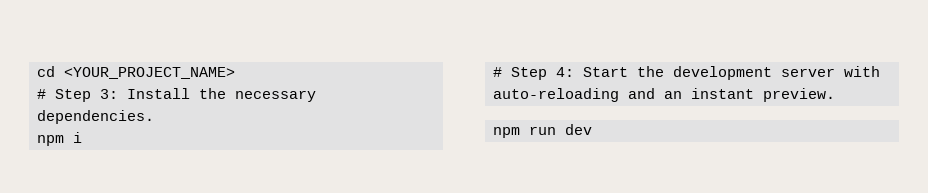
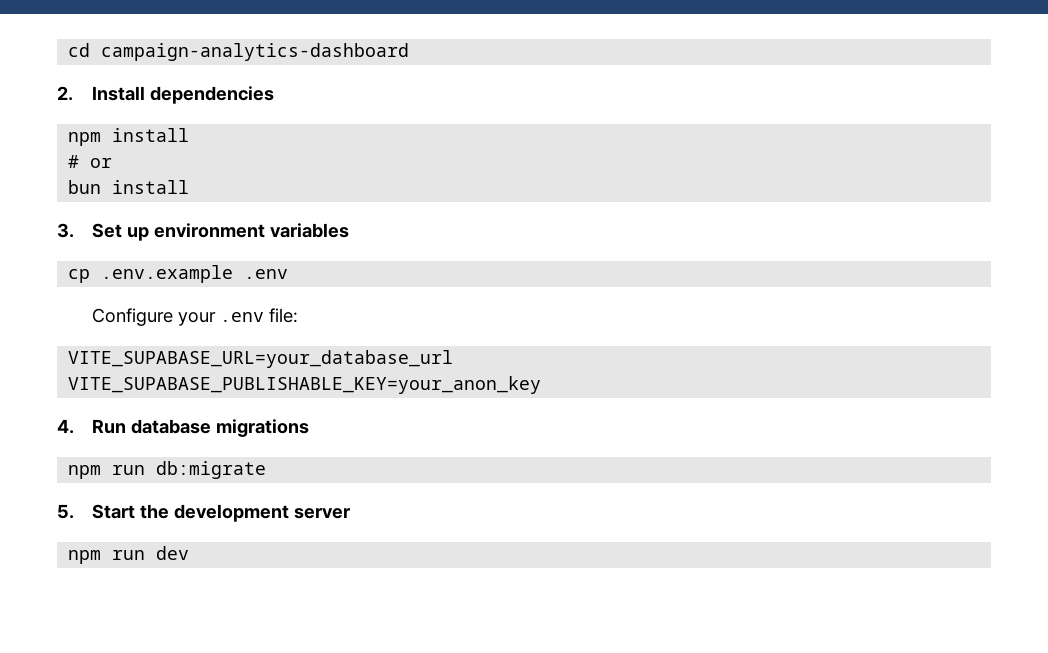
[64,67,236,79] [37,88,317,102] [37,110,155,124] [37,132,83,146] [493,66,881,80] [493,88,836,102] <YOUR_PROJECT_NAME> // # Step 3: Install the necessary dependencies. // npm i // # Step 4: Start the development server with auto-reloading and an instant preview. -> [101,43,410,61] [57,86,274,104] [68,128,190,146] [68,155,113,168] [68,180,190,194] [57,223,349,241] [68,265,289,283] [91,308,298,326] [68,350,454,368] [68,376,542,394] [57,419,309,437] [68,461,267,479] [57,504,350,522] campaign-analytics-dashboard // 2. Install dependencies // npm install // # or // bun install // 3. Set up environment variables // cp .env.example .env // Configure your .env file: // VITE_SUPABASE_URL=your_database_url // VITE_SUPABASE_PUBLISHABLE_KEY=your_anon_key // 4. Run database migrations // npm run db:migrate // 5. Start the development server

